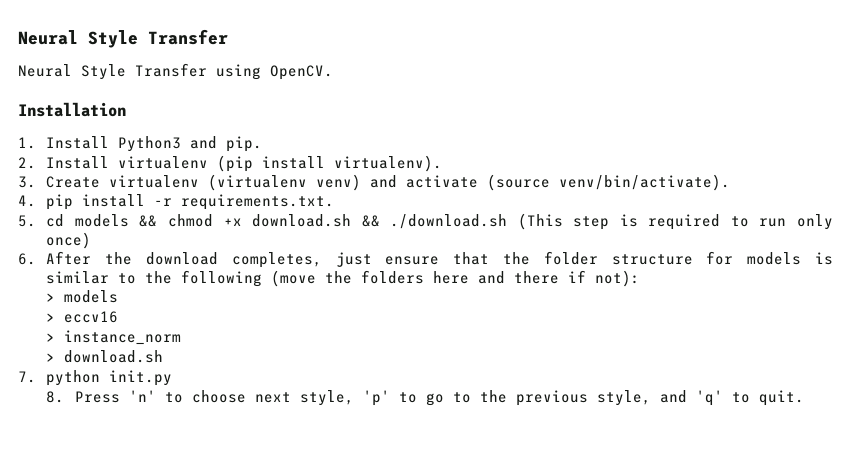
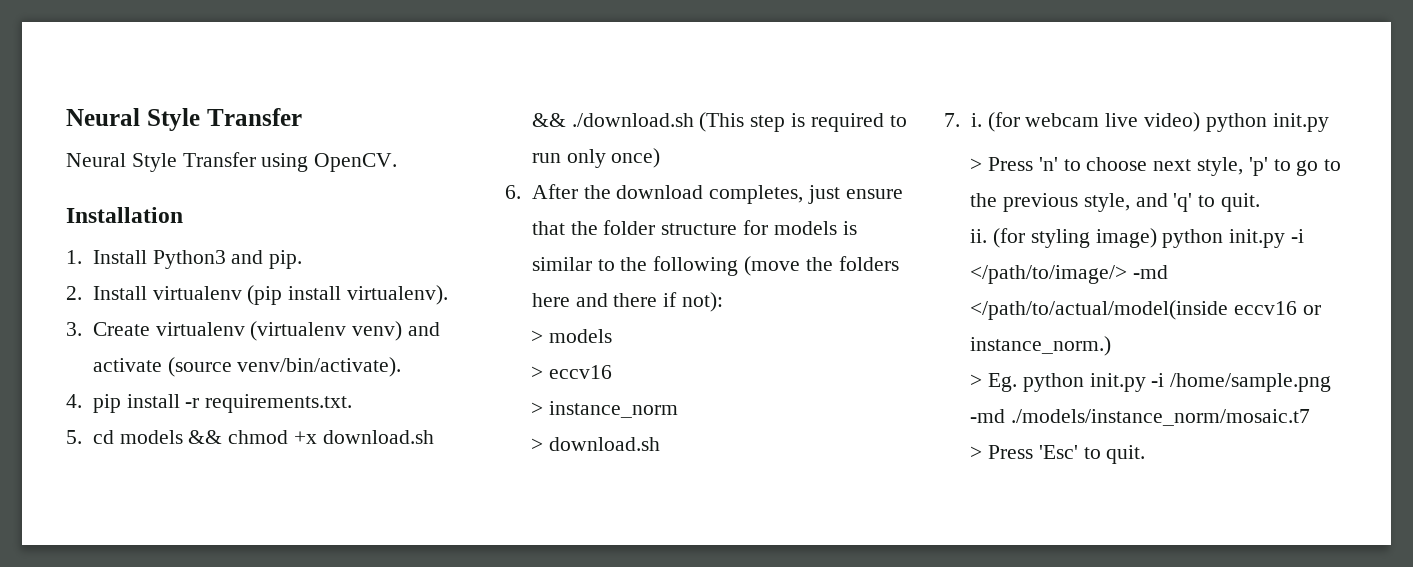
(36, 377) none -> [970,112,1200,132] i. (for webcam live video)
[46,391,65,403] 8. -> [970,158,983,171] >
(804, 398) none -> [970,228,1304,248] [970,265,1168,284] [970,300,1321,320] [970,336,1112,356] [970,373,1332,392] [970,409,1310,426] [970,445,1146,464] // ii. (for styling image) python init.py -i </path/to/image/> -md </path/to/actual/model(inside eccv16 or instance_norm.) // > Eg. python init.py -i /home/sample.png -md ./models/instance_norm/mosaic.t7 // > Press 'Esc' to quit.

